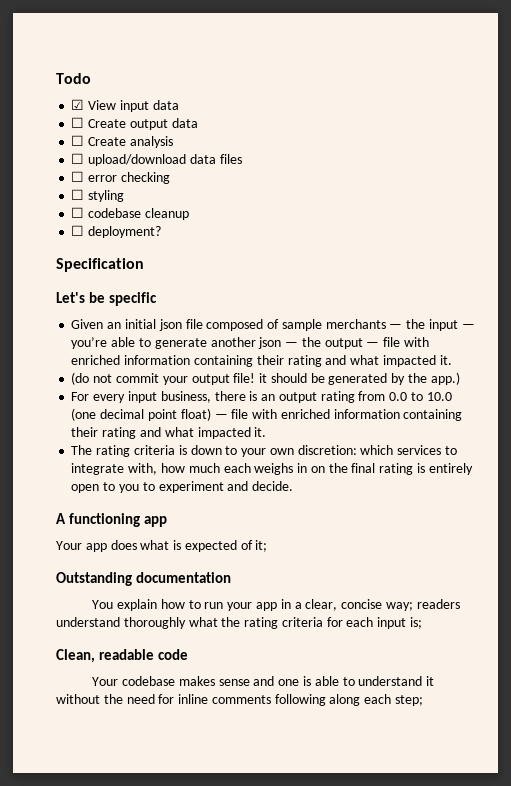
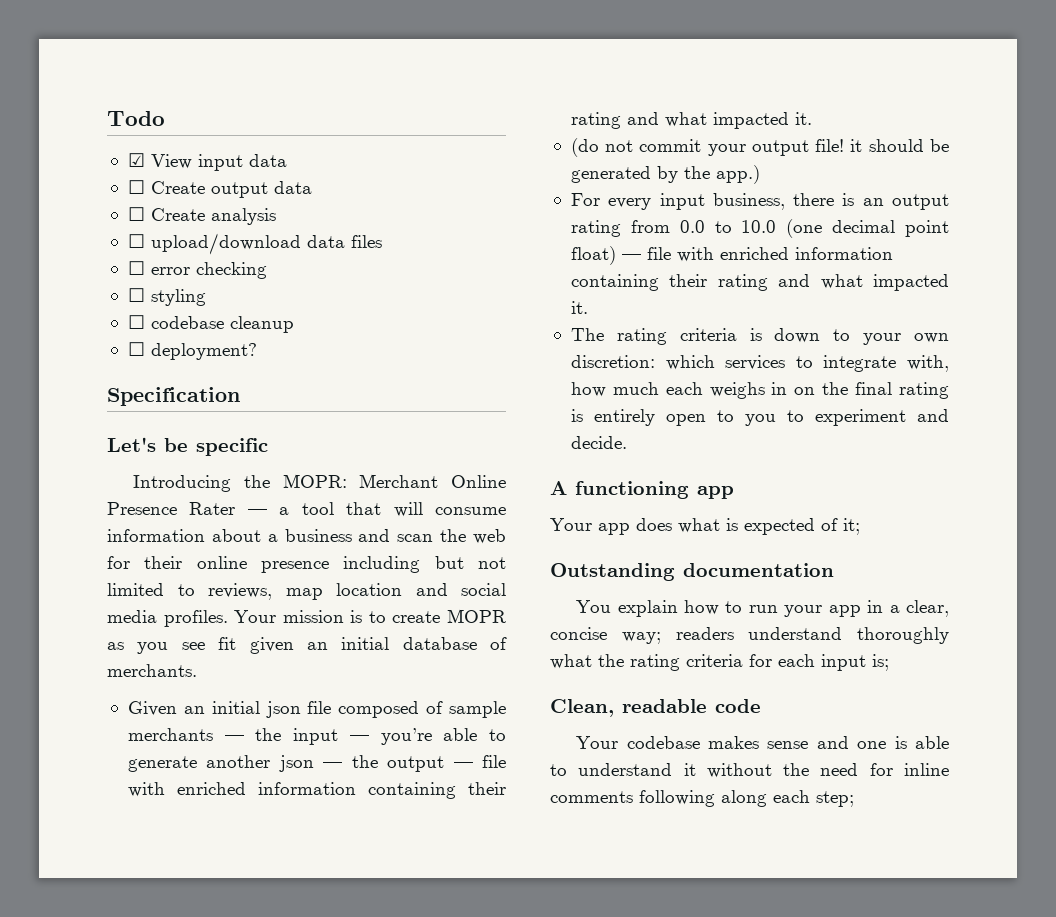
(157, 299) none -> [133,474,506,492] [107,502,506,517] [107,529,506,544] [107,556,506,573] [107,583,506,600] [107,609,506,627] [107,637,507,654] [107,664,197,677] // Introducing the MOPR: Merchant Online Presence Rater — a tool that will consume information about a business and scan the web for their online presence including but not limited to reviews, map location and social media profiles. Your mission is to create MOPR as you see fit given an initial database of merchants.

